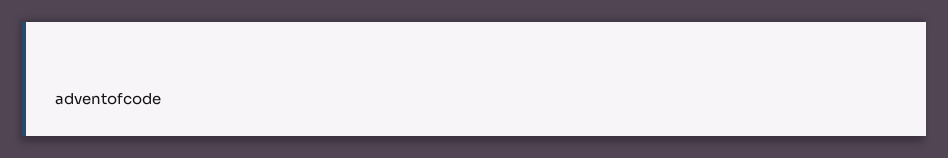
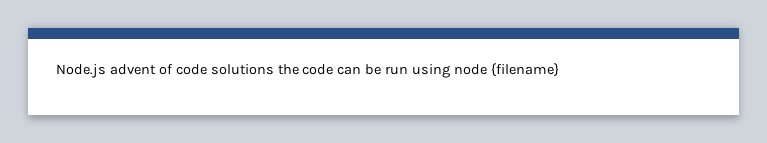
[55,93,161,105] adventofcode -> [56,63,559,78] Node.js advent of code solutions the code can be run using node {filename}

